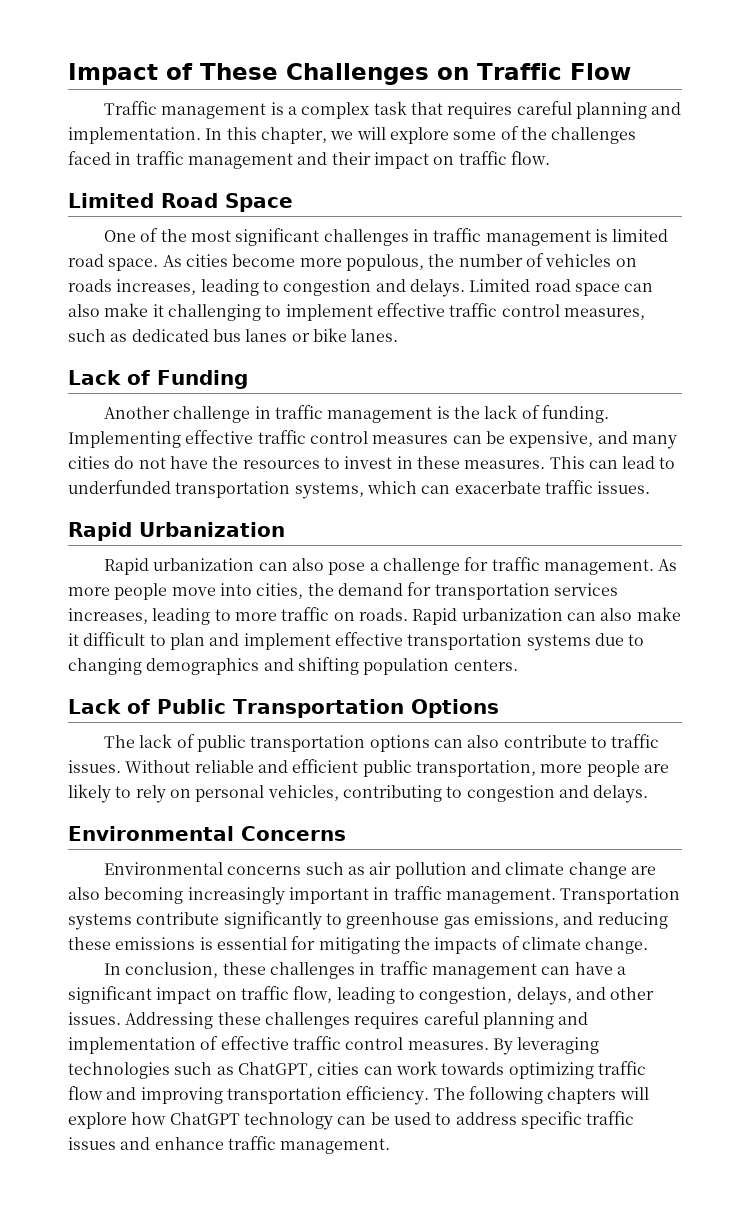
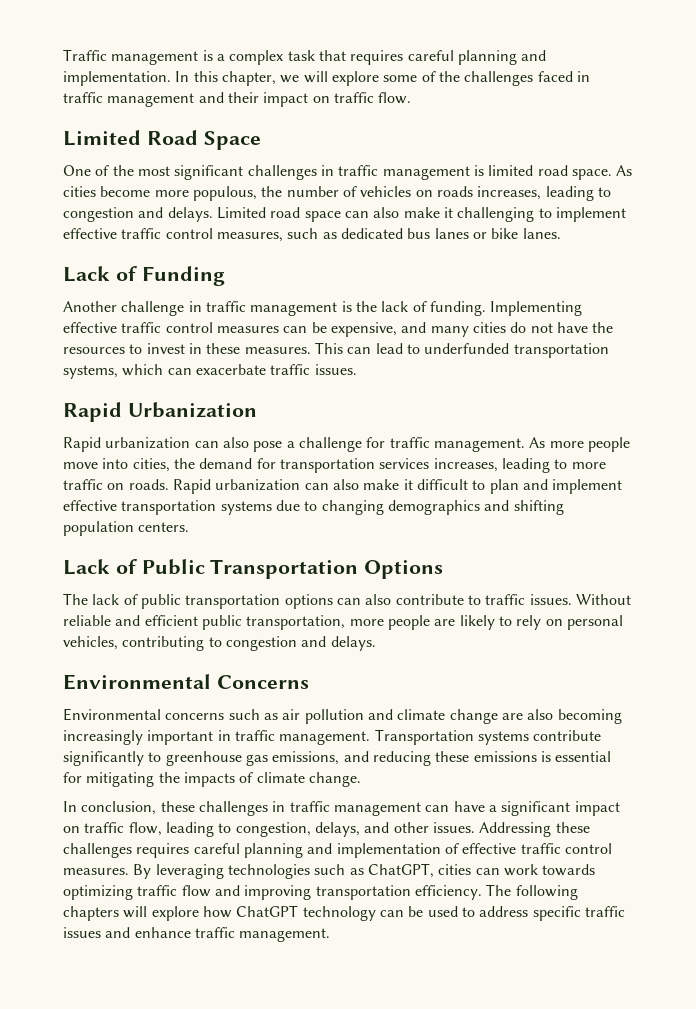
[68,63,631,85] Impact of These Challenges on Traffic Flow // -> (63, 55) none

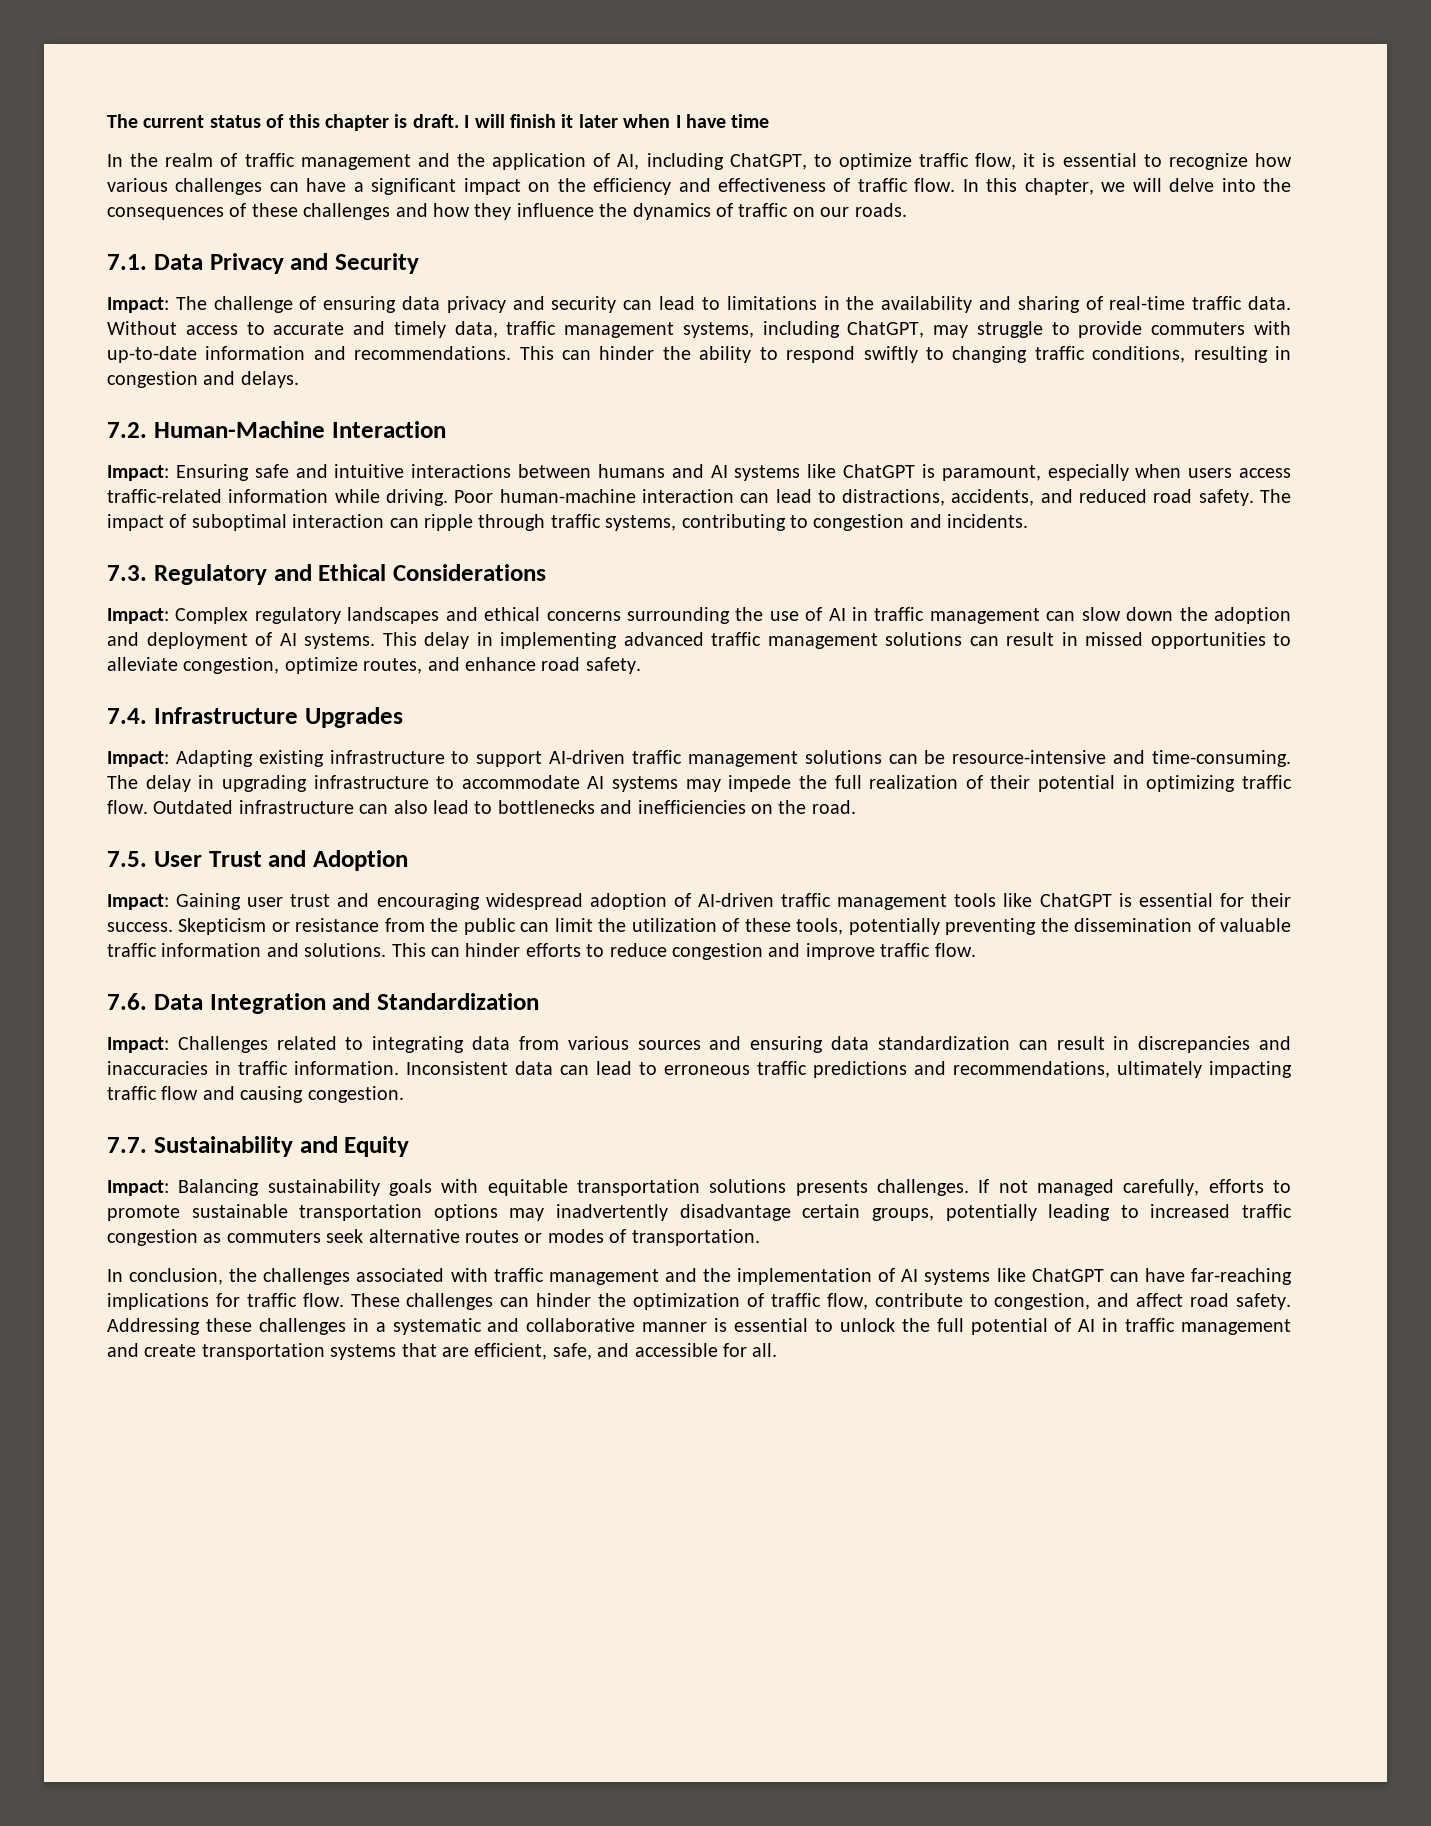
[63,49,547,65] [63,71,590,86] [63,92,412,107] [63,130,261,150] [63,165,633,180] [63,186,611,201] [63,207,626,222] [63,228,561,242] [63,266,225,286] [63,301,583,316] [63,322,614,337] [63,342,609,358] [63,364,357,379] [63,402,257,422] [63,437,630,452] [63,458,606,473] [63,479,623,494] [63,500,564,515] [63,521,190,536] [63,559,444,579] [63,593,631,609] [63,615,623,630] [63,636,376,651] [63,674,309,690] [63,708,622,724] [63,729,602,745] [63,751,612,766] [63,772,361,787] [63,801,421,816] Traffic management is a complex task that requires careful planning and implementation. In this chapter, we will explore some of the challenges faced in traffic management and their impact on traffic flow. // Limited Road Space // One of the most significant challenges in traffic management is limited road space. As cities become more populous, the number of vehicles on roads increases, leading to congestion and delays. Limited road space can also make it challenging to implement effective traffic control measures, such as dedicated bus lanes or bike lanes. // Lack of Funding // Another challenge in traffic management is the lack of funding. Implementing effective traffic control measures can be expensive, and many cities do not have the resources to invest in these measures. This can lead to underfunded transportation systems, which can exacerbate traffic issues. // Rapid Urbanization // Rapid urbanization can also pose a challenge for traffic management. As more people move into cities, the demand for transportation services increases, leading to more traffic on roads. Rapid urbanization can also make it difficult to plan and implement effective transportation systems due to changing demographics and shifting population centers. // Lack of Public Transportation Options // The lack of public transportation options can also contribute to traffic issues. Without reliable and efficient public transportation, more people are likely to rely on personal vehicles, contributing to congestion and delays. // Environmental Concerns // Environmental concerns such as air pollution and climate change are also becoming increasingly important in traffic management. Transportation systems contribute significantly to greenhouse gas emissions, and reducing these emissions is essential for mitigating the impacts of climate change. // In conclusion, these challenges in traffic management -> [107,114,770,131] [107,153,1293,170] [107,178,263,195] The current status of this chapter is draft. I will finish it later when I have time // In the realm of traffic management and the application of AI, including ChatGPT, to optimize traffic flow, it is essential to recognize how various challenges
[84,822,214,837] traffic flow, leading -> [557,178,1292,195] [107,203,907,220] [107,253,419,274] [107,296,1292,313] [107,321,1291,338] [107,346,1291,363] [107,371,299,388] [107,421,446,438] [107,464,1291,481] [107,489,1291,506] [107,514,1029,531] [107,564,546,585] [107,607,1292,624] [107,632,1291,649] [107,657,641,674] [107,707,403,728] [107,750,1292,767] [107,775,1292,792] [107,800,856,814] [107,850,408,871] [107,893,1291,910] [107,918,1291,935] [107,943,976,960] [107,993,539,1014] [107,1036,1292,1053] [107,1061,1292,1078] [107,1086,404,1103] [107,1136,410,1157] [107,1179,1291,1196] [107,1204,1292,1221] [107,1229,760,1246] [107,1268,1292,1285] [107,1293,963,1310] the efficiency and effectiveness of traffic flow. In this chapter, we will delve into the consequences of these challenges and how they influence the dynamics of traffic on our roads. // 7.1. Data Privacy and Security // Impact: The challenge of ensuring data privacy and security can lead to limitations in the availability and sharing of real-time traffic data. Without access to accurate and timely data, traffic management systems, including ChatGPT, may struggle to provide commuters with up-to-date information and recommendations. This can hinder the ability to respond swiftly to changing traffic conditions, resulting in congestion and delays. // 7.2. Human-Machine Interaction // Impact: Ensuring safe and intuitive interactions between humans and AI systems like ChatGPT is paramount, especially when users access traffic-related information while driving. Poor human-machine interaction can lead to distractions, accidents, and reduced road safety. The impact of suboptimal interaction can ripple through traffic systems, contributing to congestion and incidents. // 7.3. Regulatory and Ethical Considerations // Impact: Complex regulatory landscapes and ethical concerns surrounding the use of AI in traffic management can slow down the adoption and deployment of AI systems. This delay in implementing advanced traffic management solutions can result in missed opportunities to alleviate congestion, optimize routes, and enhance road safety. // 7.4. Infrastructure Upgrades // Impact: Adapting existing infrastructure to support AI-driven traffic management solutions can be resource-intensive and time-consuming. The delay in upgrading infrastructure to accommodate AI systems may impede the full realization of their potential in optimizing traffic flow. Outdated infrastructure can also lead to bottlenecks and inefficiencies on the road. // 7.5. User Trust and Adoption // Impact: Gaining user trust and encouraging widespread adoption of AI-driven traffic management tools like ChatGPT is essential for their success. Skepticism or resistance from the public can limit the utilization of these tools, potentially preventing the dissemination of valuable traffic information and solutions. This can hinder efforts to reduce congestion and improve traffic flow. // 7.6. Data Integration and Standardization // Impact: Challenges related to integrating data from various sources and ensuring data standardization can result in discrepancies and inaccuracies in traffic information. Inconsistent data can lead to erroneous traffic predictions and recommendations, ultimately impacting traffic flow and causing congestion. // 7.7. Sustainability and Equity // Impact: Balancing sustainability goals with equitable transportation solutions presents challenges. If not managed carefully, efforts to promote sustainable transportation options may inadvertently disadvantage certain groups, potentially leading to increased traffic congestion as commuters seek alternative routes or modes of transportation. // In conclusion, the challenges associated with traffic management and the implementation of AI systems like ChatGPT can have far-reaching implications for traffic flow. These challenges can hinder the optimization of traffic flow, contribute
[314,822,590,837] [63,843,612,858] [63,863,596,879] [63,884,578,900] [63,905,625,921] [63,927,331,942] delays, and other issues. Addressing these challenges requires careful planning and implementation of effective traffic control measures. By leveraging technologies such as ChatGPT, cities can work towards optimizing traffic flow and improving transportation efficiency. The following chapters will explore how ChatGPT technology can be used to address specific traffic issues and enhance traffic management. -> [1097,1293,1292,1310] [107,1318,1291,1335] [107,1343,778,1360] and affect road safety. Addressing these challenges in a systematic and collaborative manner is essential to unlock the full potential of AI in traffic management and create transportation systems that are efficient, safe, and accessible for all.

